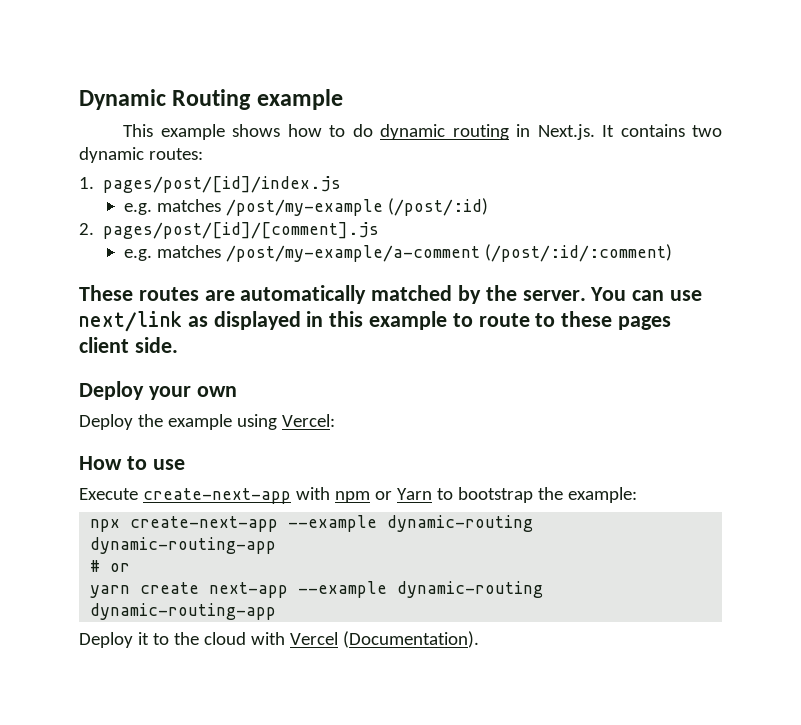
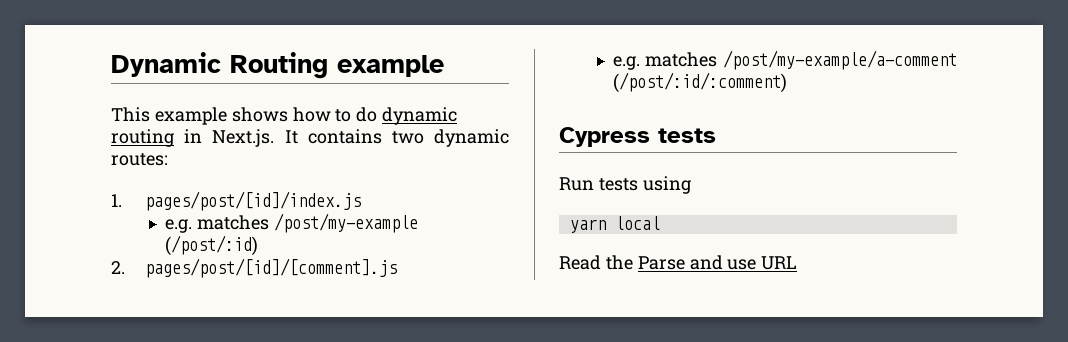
[79,285,703,304] [79,311,672,332] [79,337,178,353] [79,381,237,400] [79,414,335,430] [79,456,185,470] [79,487,637,504] [90,515,534,532] [90,537,277,554] [90,560,131,572] [90,581,544,598] [90,603,277,620] [79,631,479,648] These routes are automatically matched by the server. You can use next/link as displayed in this example to route to these pages client side. // Deploy your own // Deploy the example using Vercel: // How to use // Execute create-next-app with npm or Yarn to bootstrap the example: // npx create-next-app --example dynamic-routing dynamic-routing-app // # or // yarn create next-app --example dynamic-routing dynamic-routing-app // Deploy it to the cloud with Vercel (Documentation). -> [559,127,716,147] [559,176,691,194] [569,216,660,233] [559,255,798,270] Cypress tests // Run tests using // yarn local // Read the Parse and use URL

